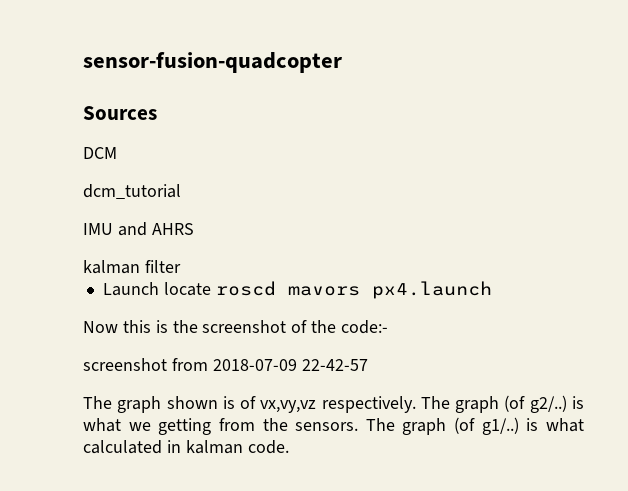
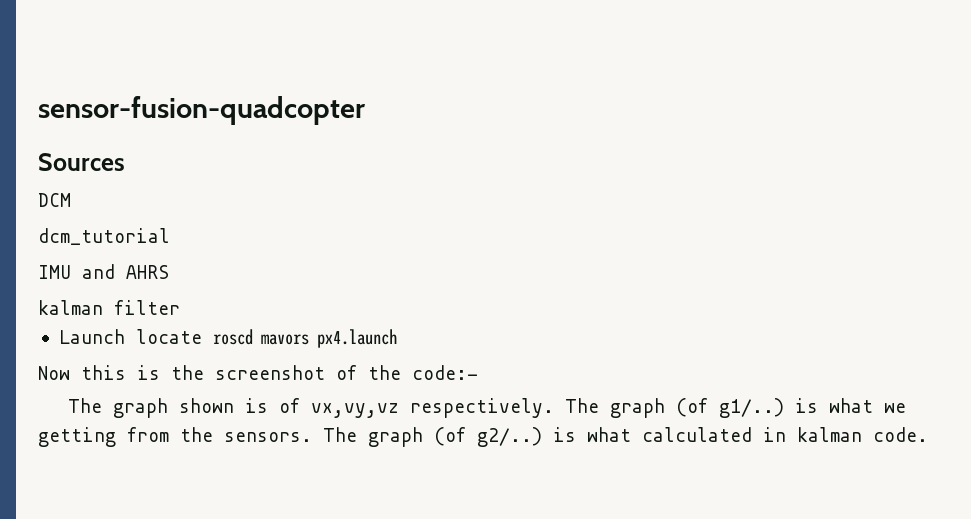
[83,358,368,371] // screenshot from 2018-07-09 22-42-57 -> (478, 372) none
[529,395,567,413] g2/..) -> [718,398,784,418] g1/..)
[481,417,519,435] g1/..) -> [477,427,542,447] g2/..)

